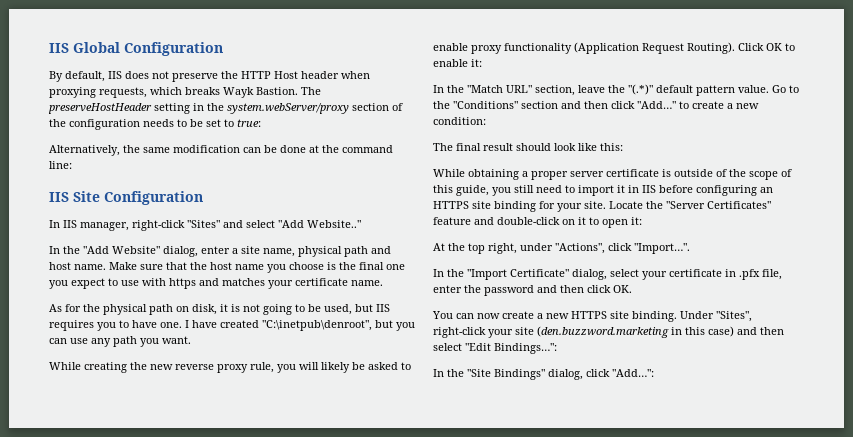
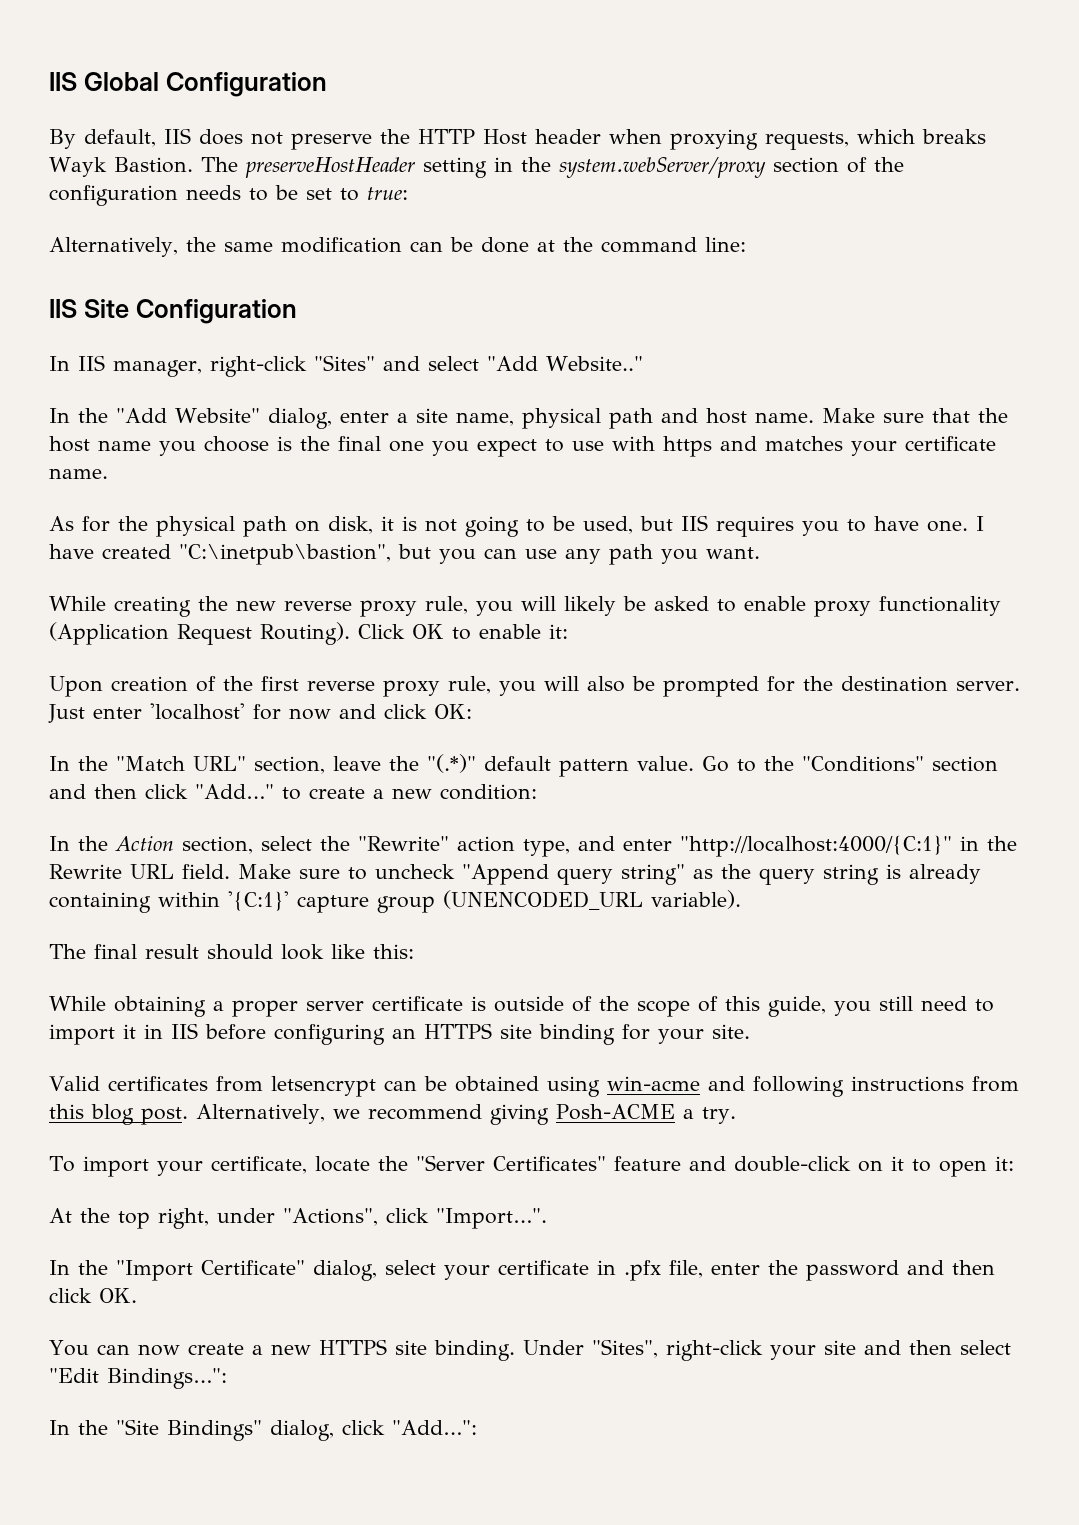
[262,320,372,331] "C:\inetpub\denroot", -> [179,544,391,565] "C:\inetpub\bastion",
(482, 63) none -> [49,676,1020,697] [48,703,472,723] // Upon creation of the first reverse proxy rule, you will also be prompted for the destination server. Just enter 'localhost' for now and click OK:
(486, 121) none -> [49,835,1017,857] [49,864,981,885] [49,890,741,913] // In the Action section, select the "Rewrite" action type, and enter "http://localhost:4000/{C:1}" in the Rewrite URL field. Make sure to uncheck "Append query string" as the query string is already containing within '{C:1}' capture group (UNENCODED_URL variable).
[609,201,643,209] Locate -> [49,1076,1019,1097] [49,1104,736,1125] [49,1156,370,1177] // Valid certificates from letsencrypt can be obtained using win-acme and following instructions from this blog post. Alternatively, we recommend giving Posh-ACME a try. // To import your certificate, locate
[537,326,734,338] (den.buzzword.marketing in this case) -> (856, 1347) none

